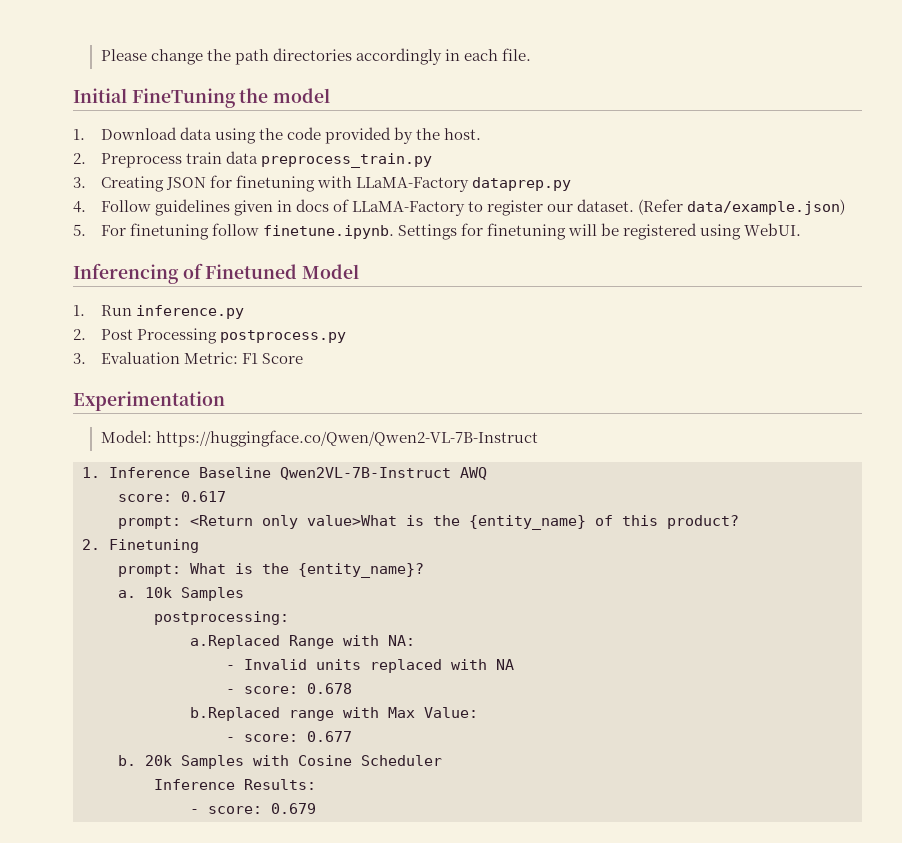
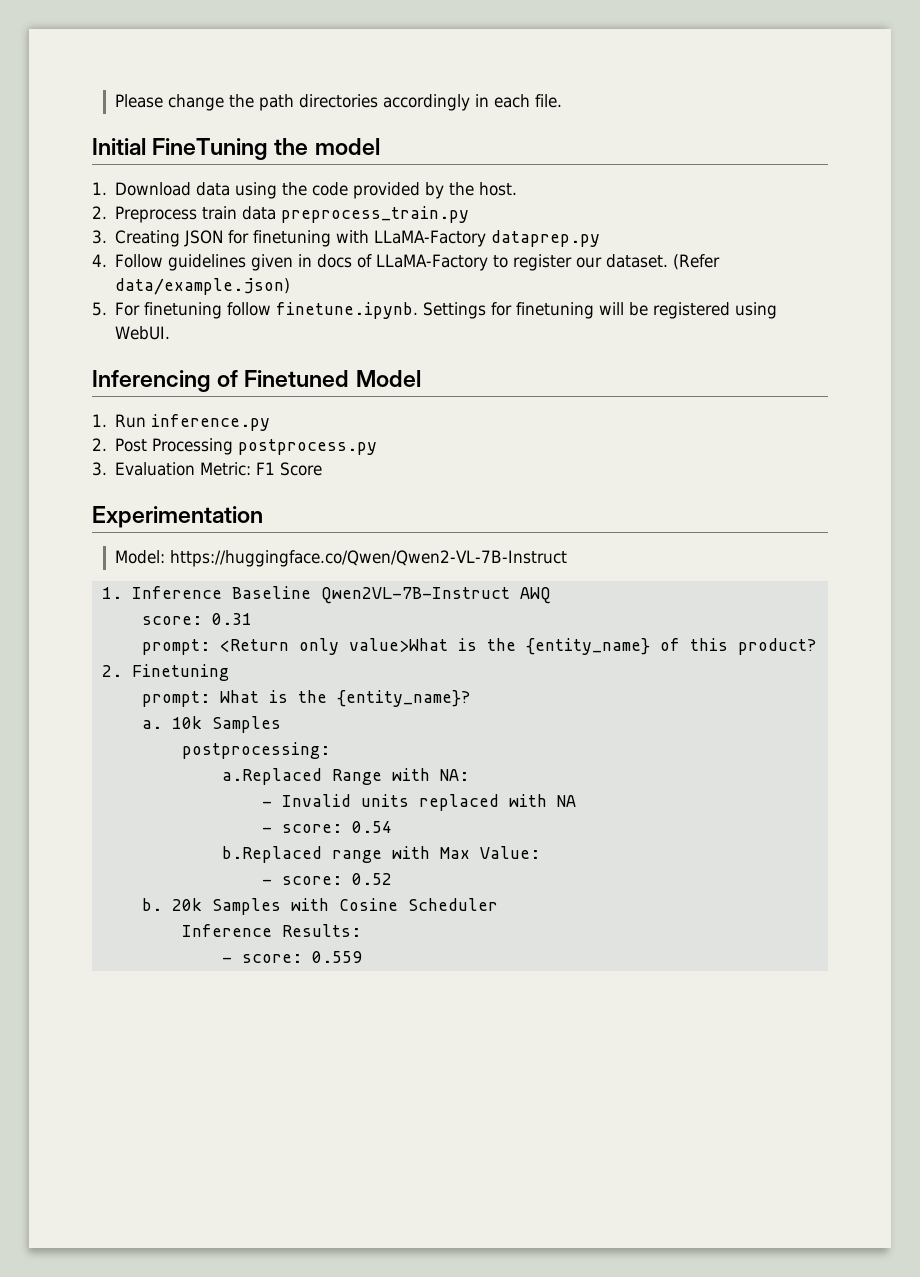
[181,491,226,502] 0.617 -> [211,613,252,625] 0.31
[307,683,352,694] 0.678 -> [351,821,392,833] 0.54
[307,731,352,742] 0.677 -> [351,873,392,885] 0.52
[271,803,316,814] 0.679 -> [311,951,362,963] 0.559

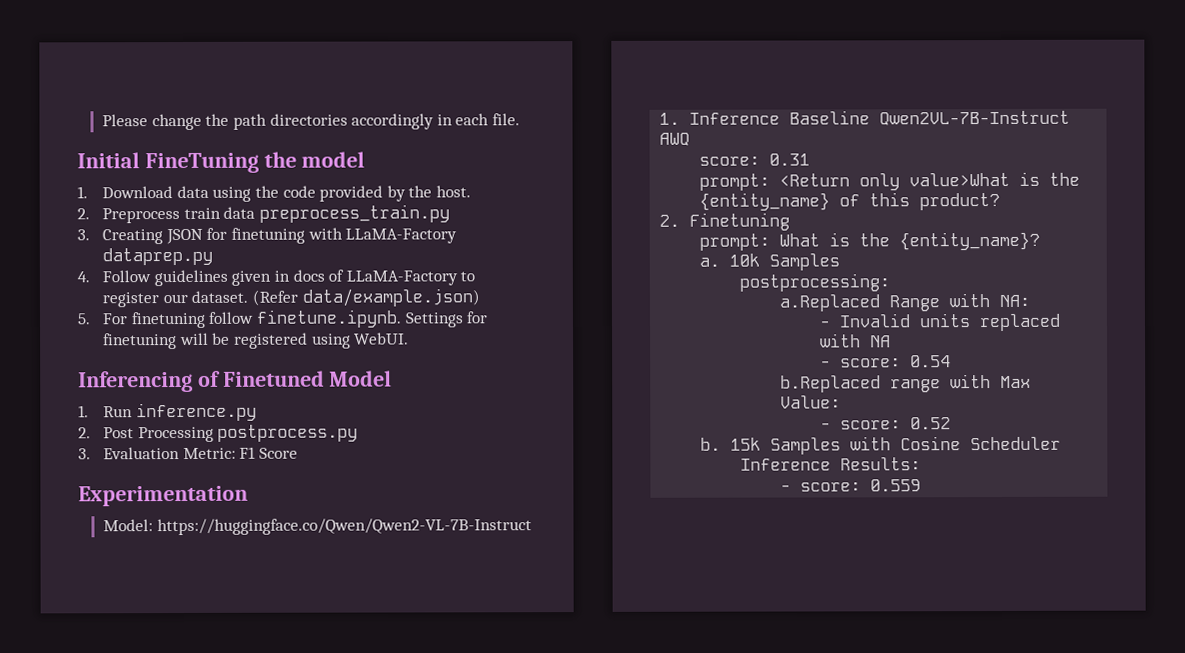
[171,898,202,911] 20k -> [730,437,762,451] 15k

